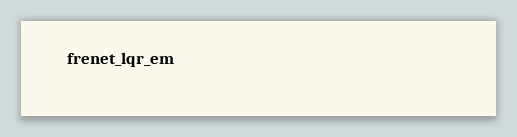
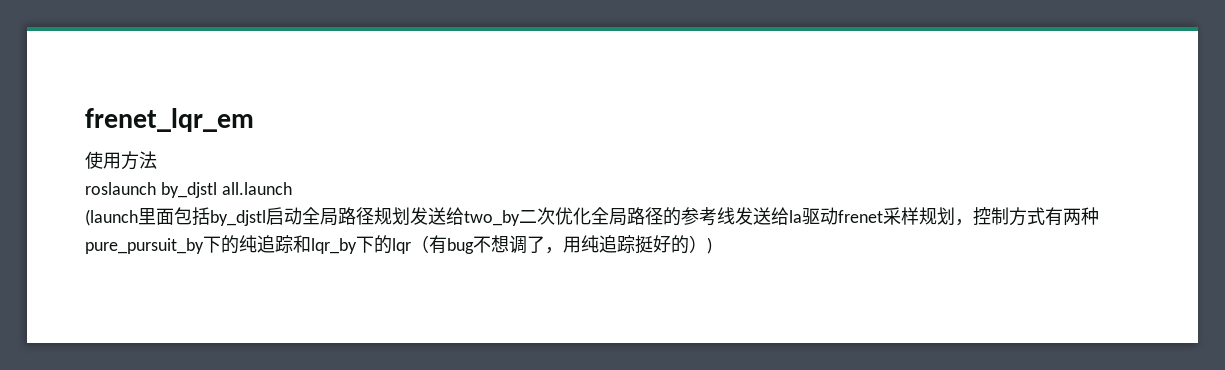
(174, 59) none -> [85,151,157,170] [85,182,292,198] [85,207,1099,226] [85,235,712,254] // 使用方法 // roslaunch by_djstl all.launch // (launch里面包括by_djstl启动全局路径规划发送给two_by二次优化全局路径的参考线发送给la驱动frenet采样规划，控制方式有两种pure_pursuit_by下的纯追踪和lqr_by下的lqr（有bug不想调了，用纯追踪挺好的）)

